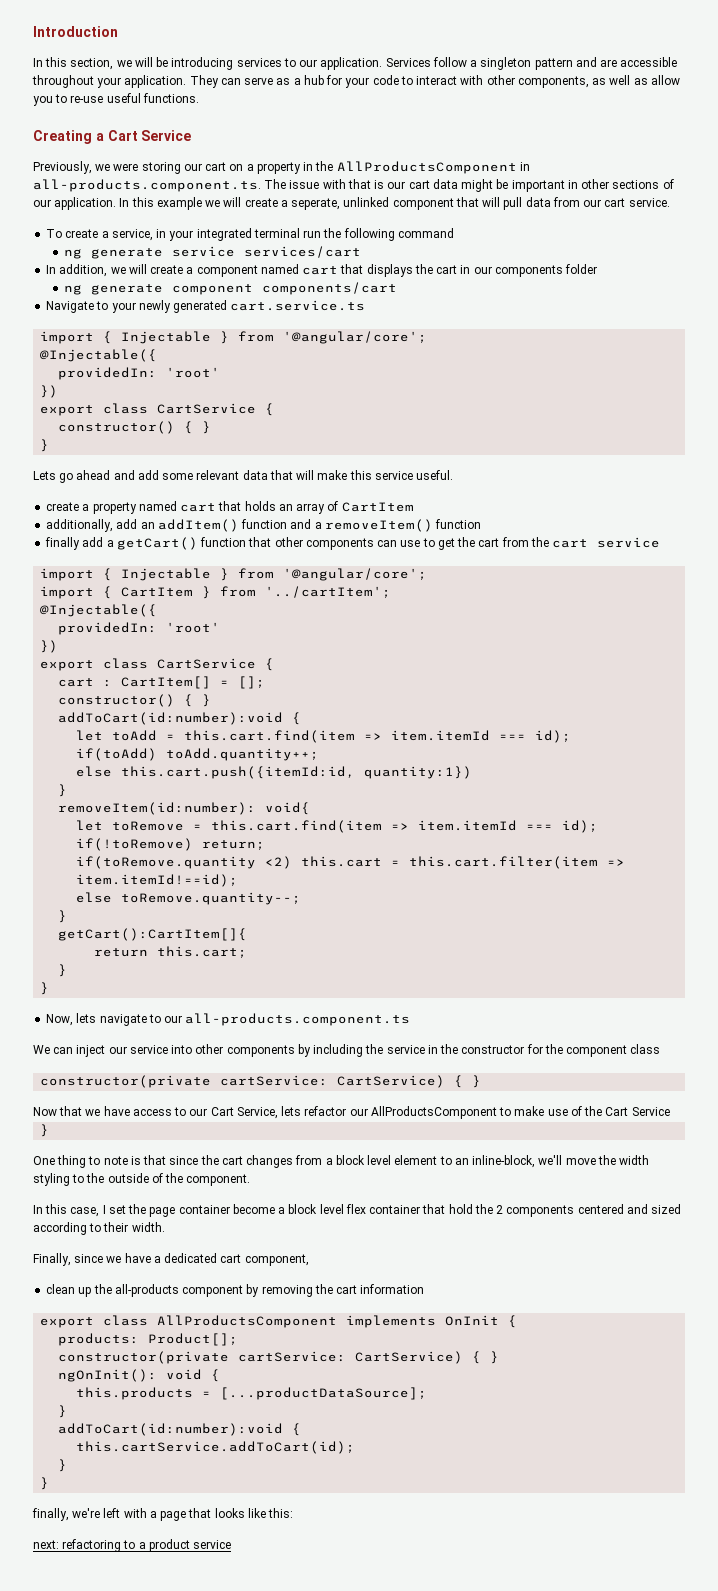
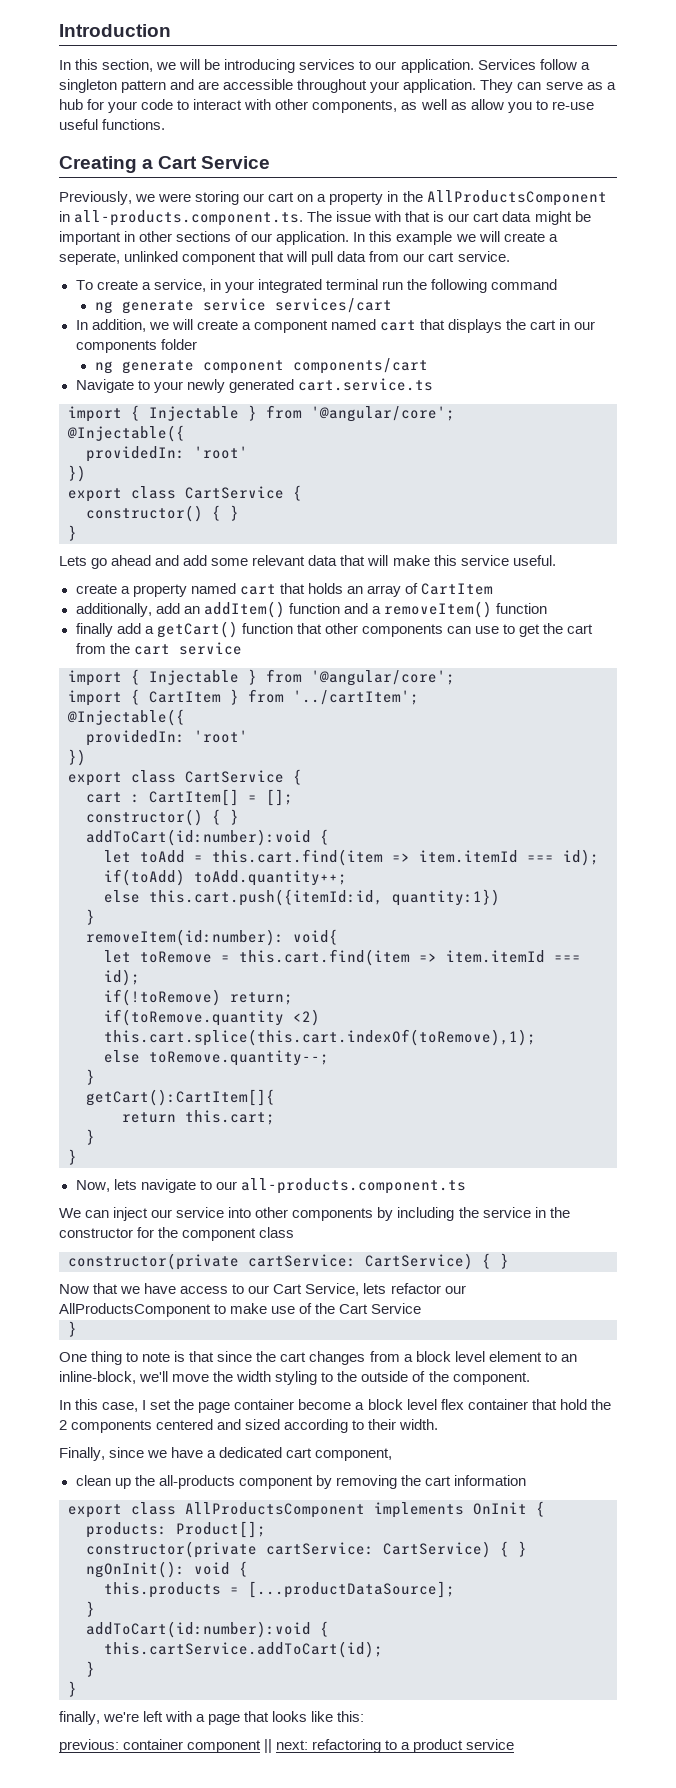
[301,856,626,869] [76,874,239,887] this.cart = this.cart.filter(item => item.itemId!==id); -> [104,1029,536,1046] this.cart.splice(this.cart.indexOf(toRemove),1);
(294, 1513) none -> [59,1739,273,1753] previous: container component ||

